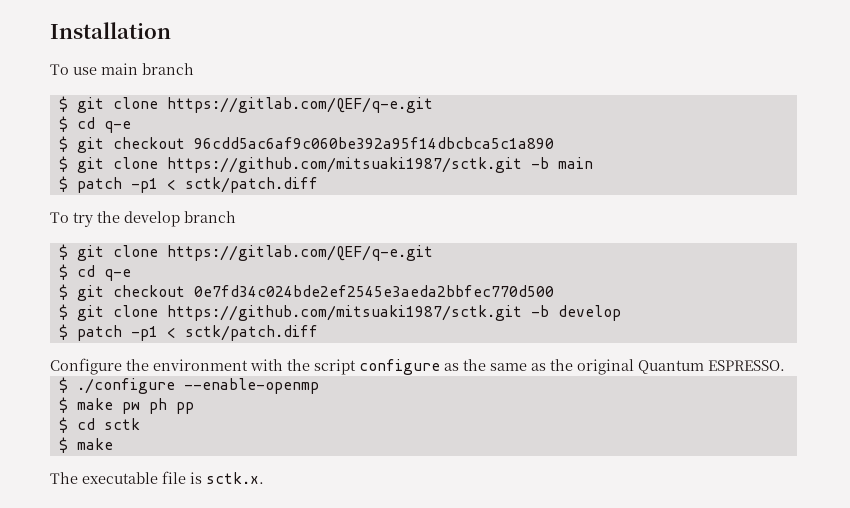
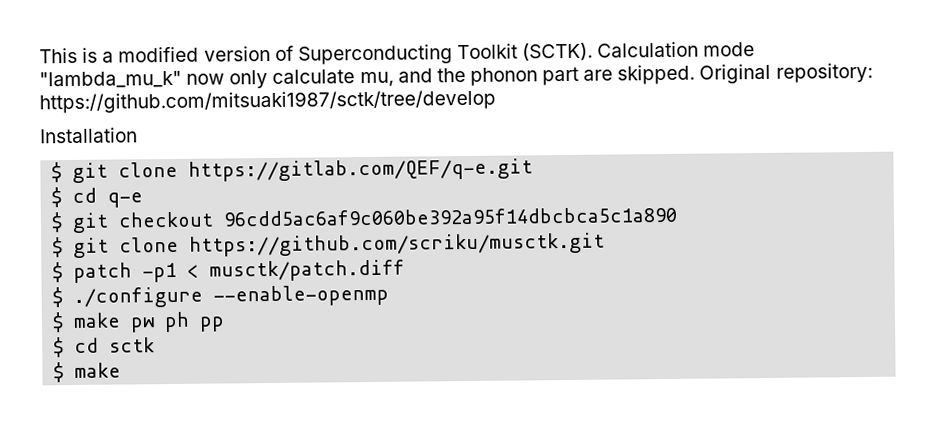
[50,22,171,39] [50,63,194,75] Installation // To use main branch -> [39,41,756,65] [39,62,873,89] [39,89,496,114] [40,127,138,144] This is a modified version of Superconducting Toolkit (SCTK). Calculation mode "lambda_mu_k" now only calculate mu, and the phonon part are skipped. Original repository: https://github.com/mitsuaki1987/sctk/tree/develop // Installation
[166,157,593,173] [58,176,318,193] [50,211,236,227] [58,244,433,261] [58,264,131,281] [58,284,554,301] [58,304,621,321] [58,324,318,341] [50,358,785,375] https://github.com/mitsuaki1987/sctk.git -b main // $ patch -p1 < sctk/patch.diff // To try the develop branch // $ git clone https://gitlab.com/QEF/q-e.git // $ cd q-e // $ git checkout 0e7fd34c024bde2ef2545e3aeda2bbfec770d500 // $ git clone https://github.com/mitsuaki1987/sctk.git -b develop // $ patch -p1 < sctk/patch.diff // Configure the environment with the script configure as the same as the original Quantum ESPRESSO. -> [189,232,606,257] [52,259,406,283] https://github.com/scriku/musctk.git // $ patch -p1 < musctk/patch.diff
[50,471,264,484] // The executable file is sctk.x. -> (122, 370) none

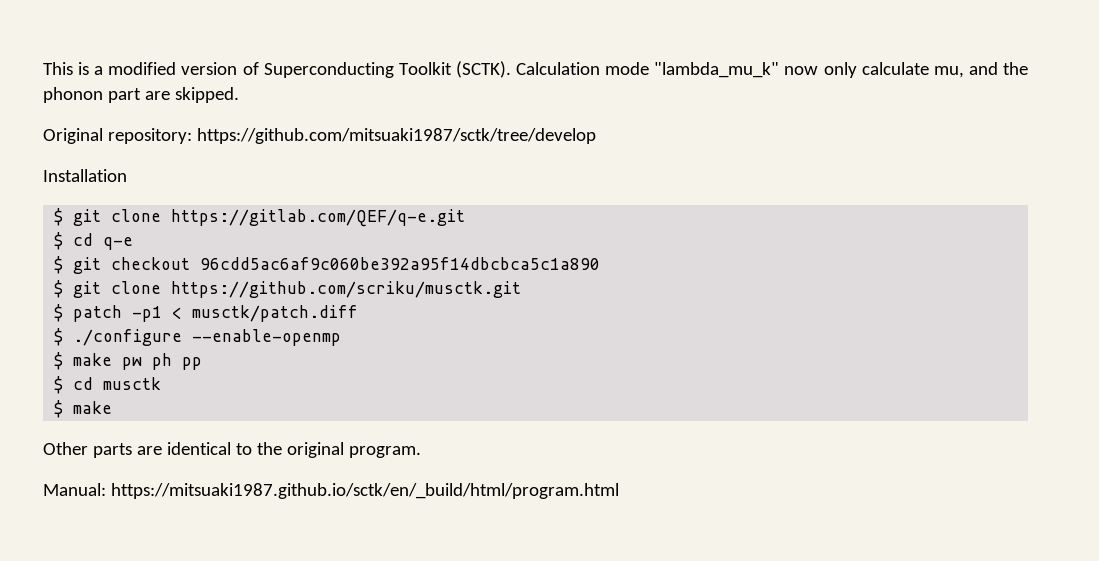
(696, 74) none -> (239, 95) //
[109,337,156,353] [53,362,122,383] sctk // $ make -> [103,377,162,390] [54,400,113,418] [43,442,421,458] [43,483,619,499] musctk // $ make // Other parts are identical to the original program. // Manual: https://mitsuaki1987.github.io/sctk/en/_build/html/program.html

